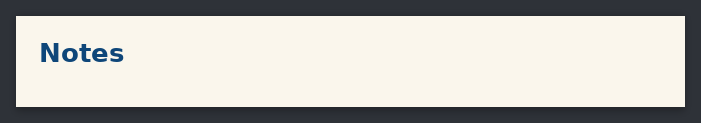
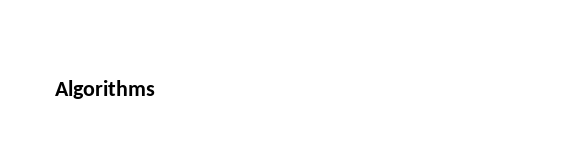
[39,43,124,62] Notes -> [55,80,155,99] Algorithms

